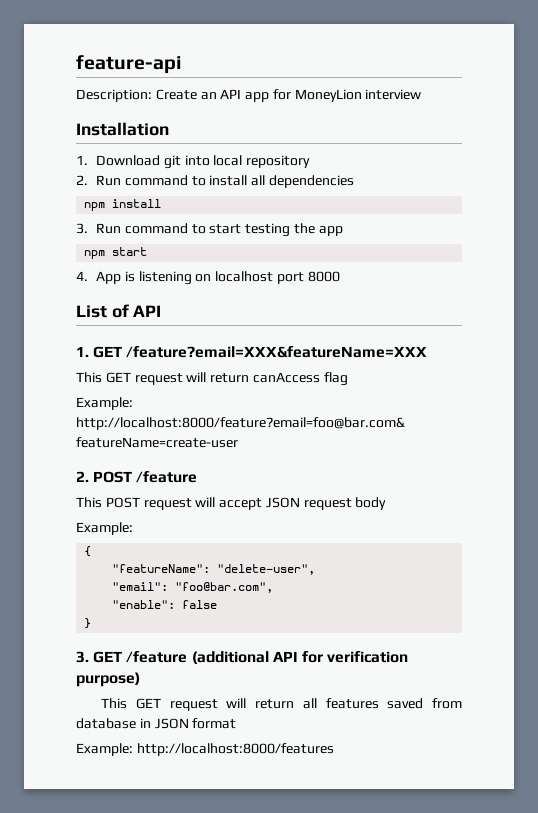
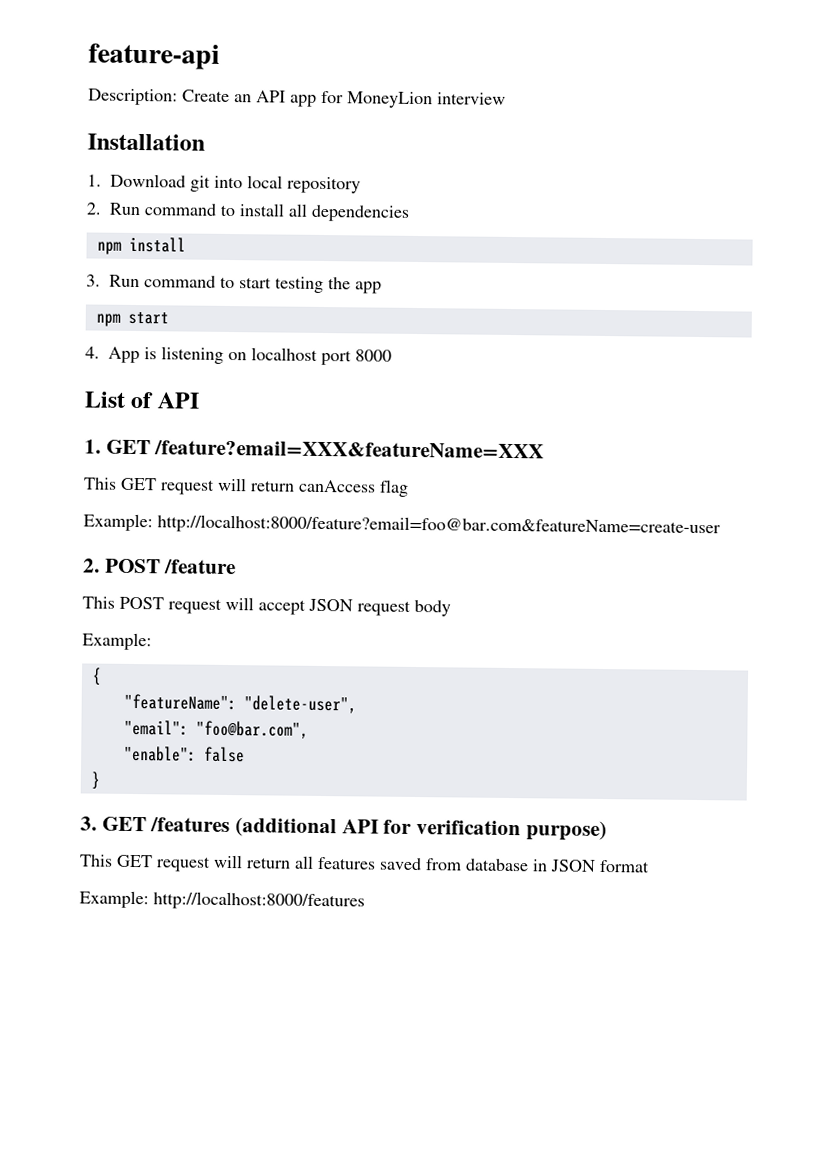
[126,651,188,663] /feature -> [150,817,231,833] /features

